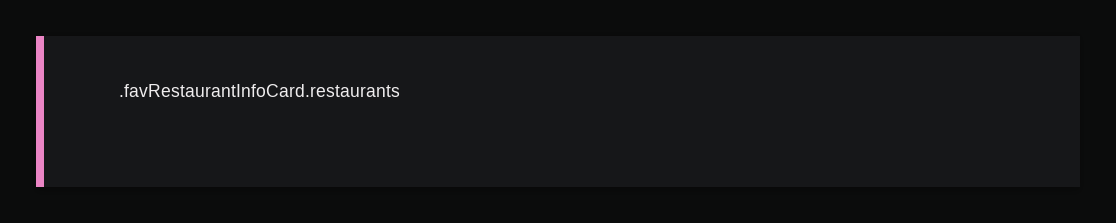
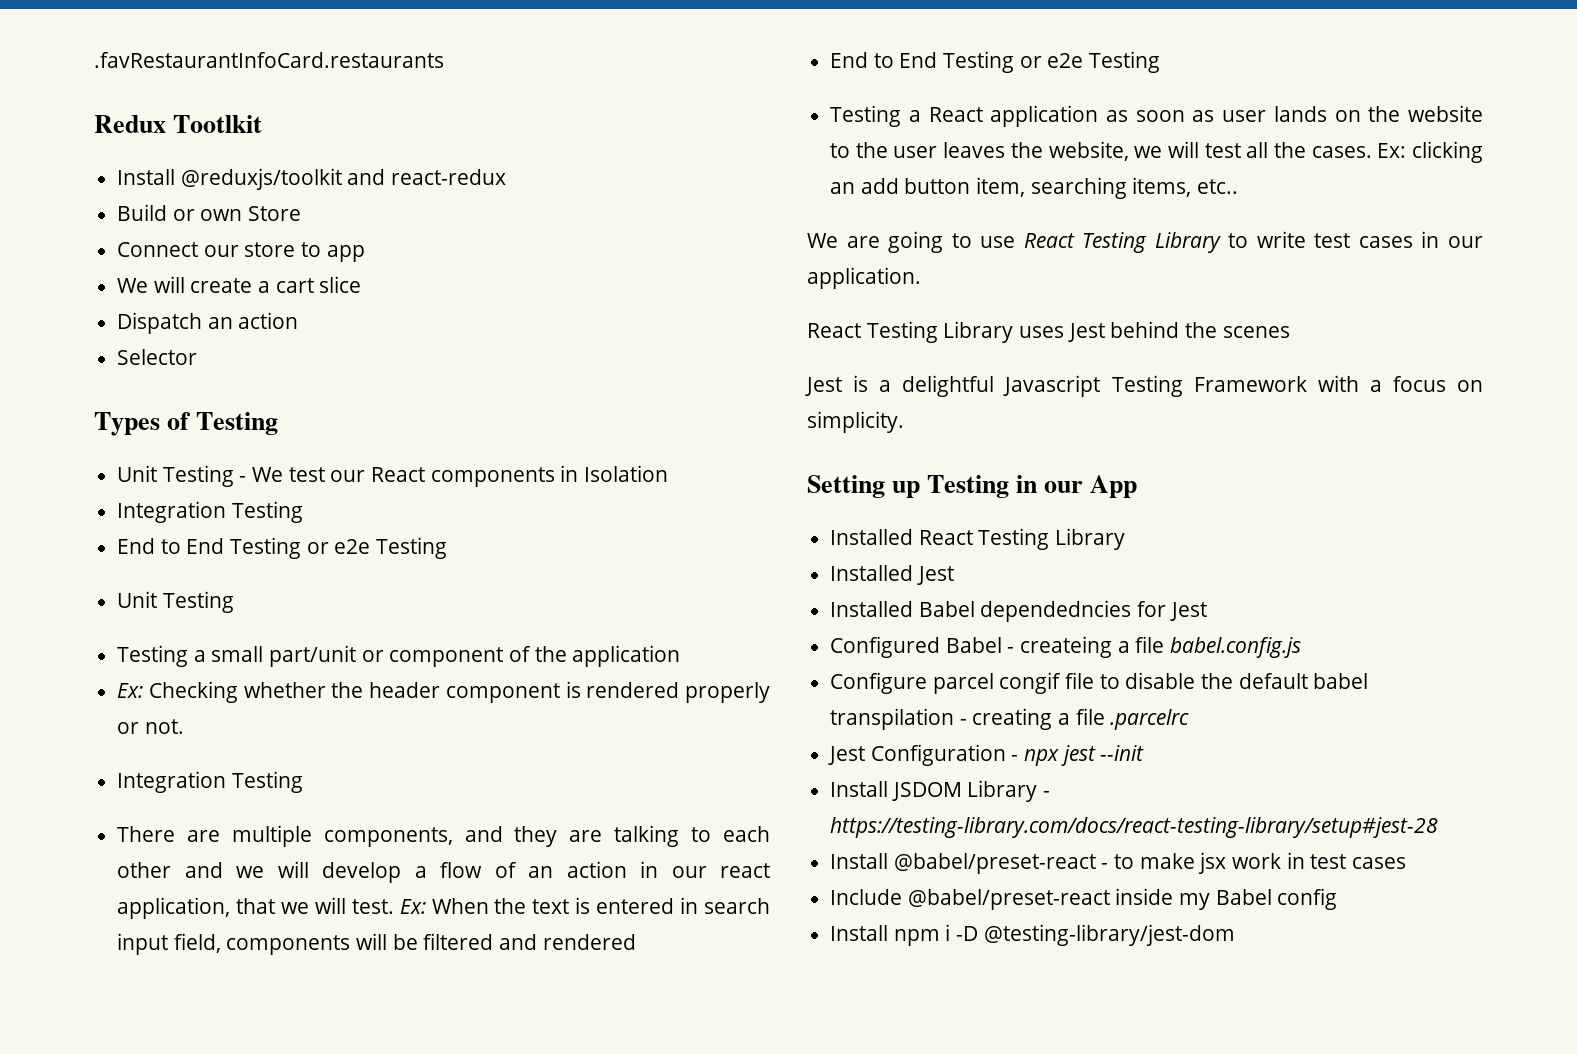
(400, 90) none -> [94,115,263,133] [117,168,507,190] [117,204,302,221] [117,242,365,262] [117,276,362,293] [117,312,299,334] [117,349,198,365] [94,412,279,436] [117,465,669,487] [117,501,303,523] [117,537,448,559] [117,591,234,613] [117,645,681,667] [117,681,770,703] [117,719,184,734] [117,771,303,793] [117,825,770,847] [117,861,771,883] [117,897,771,919] [117,933,636,955] [830,51,1161,73] [830,105,1483,127] [830,141,1483,163] [830,177,1239,199] [807,231,1483,253] [807,267,921,289] [807,321,1290,343] [805,375,1483,397] [807,411,904,433] [807,475,1138,498] [830,528,1126,550] [830,565,954,585] [830,600,1207,622] [830,636,1302,658] [830,672,1369,694] [830,708,1190,730] [828,744,1145,766] [830,780,1051,802] [830,817,1439,838] [830,852,1407,874] [830,888,1338,910] [830,924,1235,946] // Redux Tootlkit // Install @reduxjs/toolkit and react-redux // Build or own Store // Connect our store to app // We will create a cart slice // Dispatch an action // Selector // Types of Testing // Unit Testing - We test our React components in Isolation // Integration Testing // End to End Testing or e2e Testing // Unit Testing // Testing a small part/unit or component of the application // Ex: Checking whether the header component is rendered properly or not. // Integration Testing // There are multiple components, and they are talking to each other and we will develop a flow of an action in our react application, that we will test. Ex: When the text is entered in search input field, components will be filtered and rendered // End to End Testing or e2e Testing // Testing a React application as soon as user lands on the website to the user leaves the website, we will test all the cases. Ex: clicking an add button item, searching items, etc.. // We are going to use React Testing Library to write test cases in our application. // React Testing Library uses Jest behind the scenes // Jest is a delightful Javascript Testing Framework with a focus on simplicity. // Setting up Testing in our App // Installed React Testing Library // Installed Jest // Installed Babel dependedncies for Jest // Configured Babel - createing a file babel.config.js // Configure parcel congif file to disable the default babel transpilation - creating a file .parcelrc // Jest Configuration - npx jest --init // Install JSDOM Library - https://testing-library.com/docs/react-testing-library/setup#jest-28 // Install @babel/preset-react - to make jsx work in test cases // Include @babel/preset-react inside my Babel config // Install npm i -D @testing-library/jest-dom

